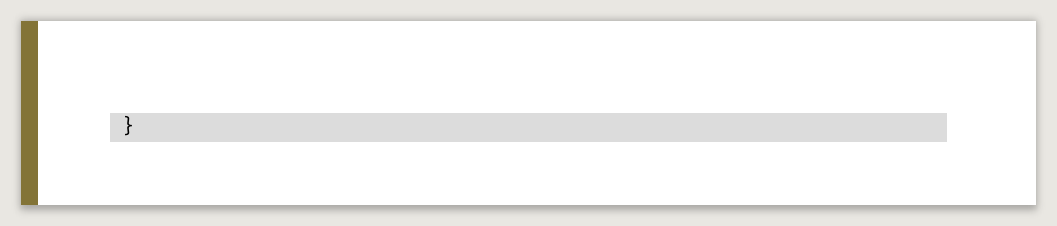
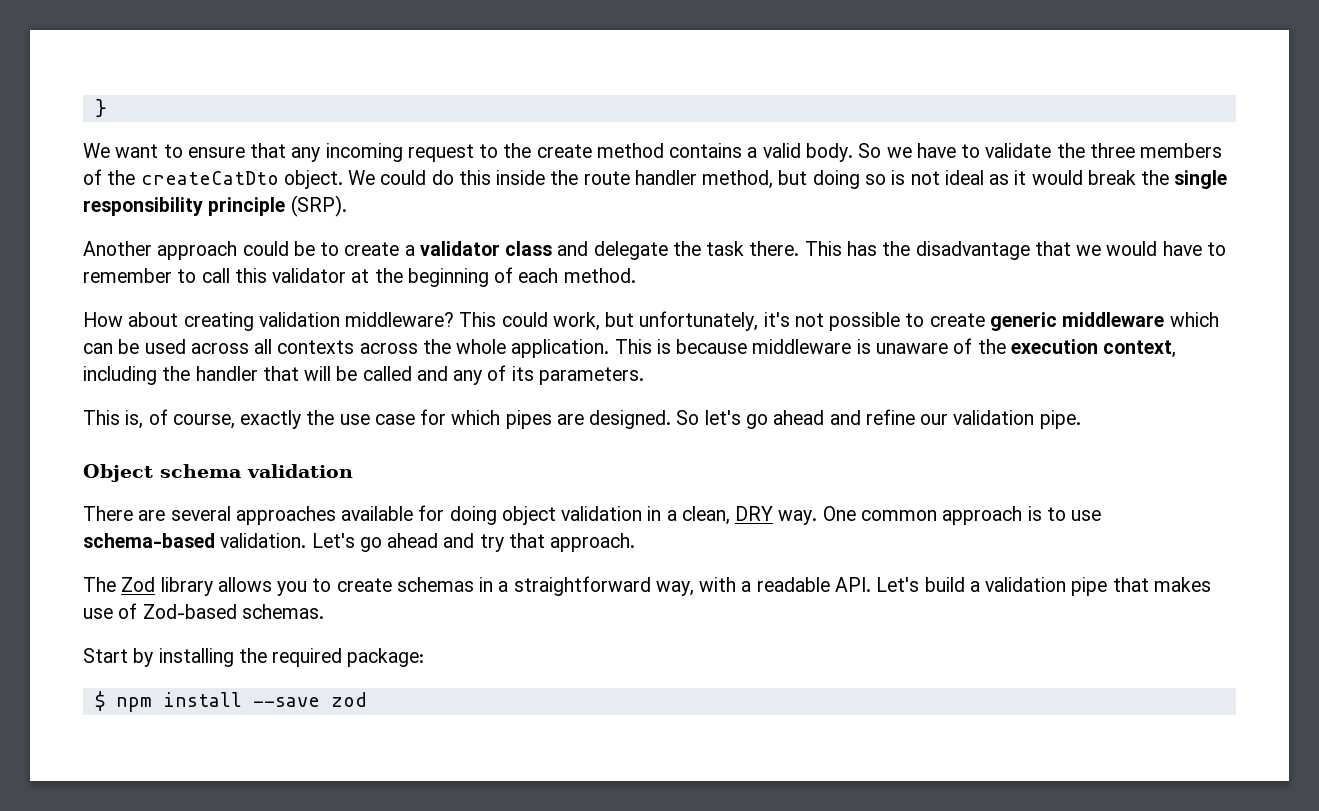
(135, 125) none -> [83,143,1223,162] [83,169,1228,189] [83,195,347,217] [83,241,1226,260] [83,267,636,287] [83,311,1219,331] [83,338,1177,358] [83,365,644,385] [83,409,1081,429] [83,464,353,482] [83,505,1102,525] [83,533,636,552] [83,576,1211,596] [83,603,324,619] [83,648,425,667] [94,691,367,712] // We want to ensure that any incoming request to the create method contains a valid body. So we have to validate the three members of the createCatDto object. We could do this inside the route handler method, but doing so is not ideal as it would break the single responsibility principle (SRP). // Another approach could be to create a validator class and delegate the task there. This has the disadvantage that we would have to remember to call this validator at the beginning of each method. // How about creating validation middleware? This could work, but unfortunately, it's not possible to create generic middleware which can be used across all contexts across the whole application. This is because middleware is unaware of the execution context, including the handler that will be called and any of its parameters. // This is, of course, exactly the use case for which pipes are designed. So let's go ahead and refine our validation pipe. // Object schema validation // There are several approaches available for doing object validation in a clean, DRY way. One common approach is to use schema-based validation. Let's go ahead and try that approach. // The Zod library allows you to create schemas in a straightforward way, with a readable API. Let's build a validation pipe that makes use of Zod-based schemas. // Start by installing the required package: // $ npm install --save zod

